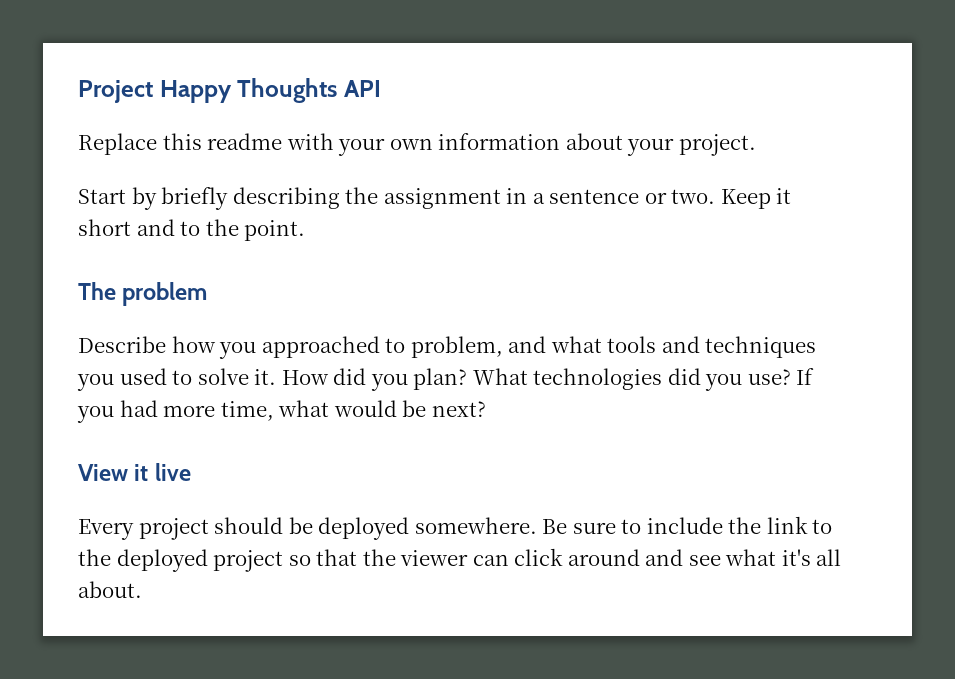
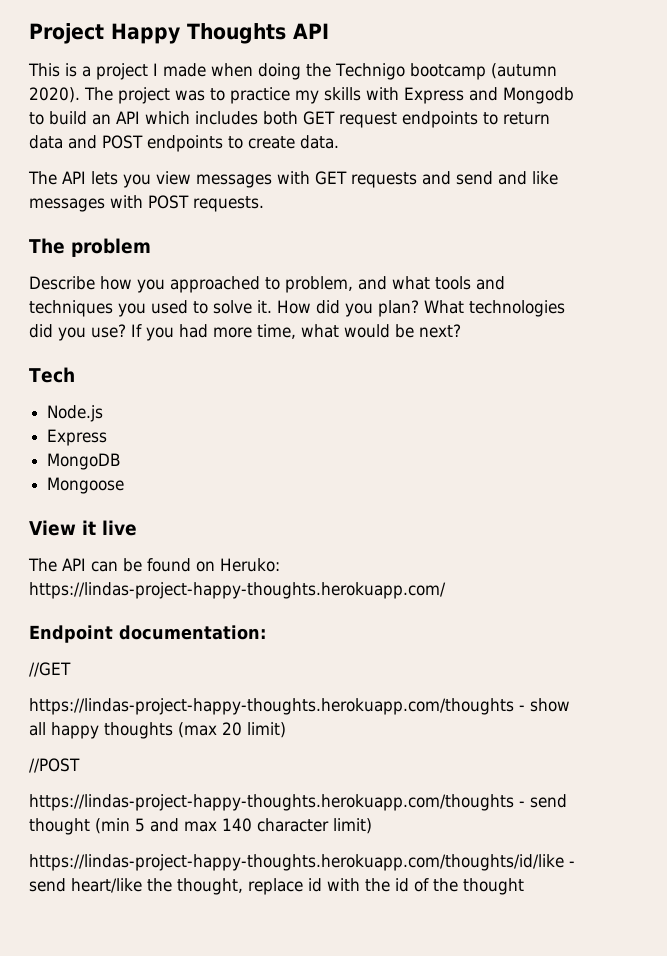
[78,133,756,156] [78,187,792,210] [78,219,306,241] Replace this readme with your own information about your project. // Start by briefly describing the assignment in a sentence or two. Keep it short and to the point. -> [28,63,557,80] [29,87,574,104] [29,111,550,128] [29,135,339,152] [28,171,558,188] [29,195,264,212] This is a project I made when doing the Technigo bootcamp (autumn 2020). The project was to practice my skills with Express and Mongodb to build an API which includes both GET request endpoints to return data and POST endpoints to create data. // The API lets you view messages with GET requests and send and like messages with POST requests.
[78,463,191,481] [78,516,833,540] [78,548,842,572] [78,581,142,598] View it live // Every project should be deployed somewhere. Be sure to include the link to the deployed project so that the viewer can click around and see what it's all about. -> [29,367,75,383] [47,405,104,422] [47,429,108,446] [47,453,122,470] [47,477,125,494] [29,520,137,536] [28,558,280,572] [29,582,446,599] [29,625,266,643] [29,662,71,677] [29,698,570,715] [29,722,286,739] [29,758,80,773] [29,794,567,811] [29,818,372,835] [29,854,575,871] [29,878,524,895] Tech // Node.js // Express // MongoDB // Mongoose // View it live // The API can be found on Heruko: https://lindas-project-happy-thoughts.herokuapp.com/ // Endpoint documentation: // //GET // https://lindas-project-happy-thoughts.herokuapp.com/thoughts - show all happy thoughts (max 20 limit) // //POST // https://lindas-project-happy-thoughts.herokuapp.com/thoughts - send thought (min 5 and max 140 character limit) // https://lindas-project-happy-thoughts.herokuapp.com/thoughts/id/like - send heart/like the thought, replace id with the id of the thought

